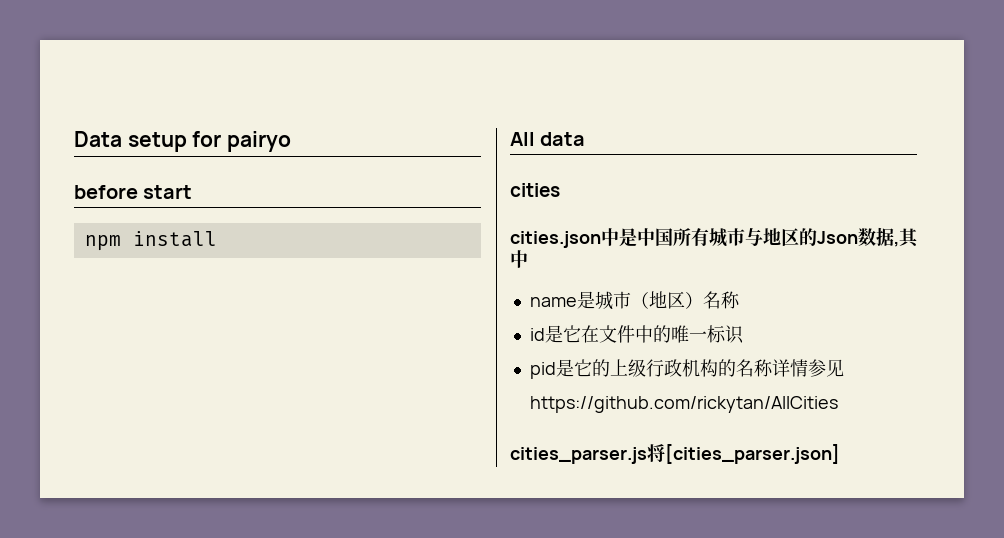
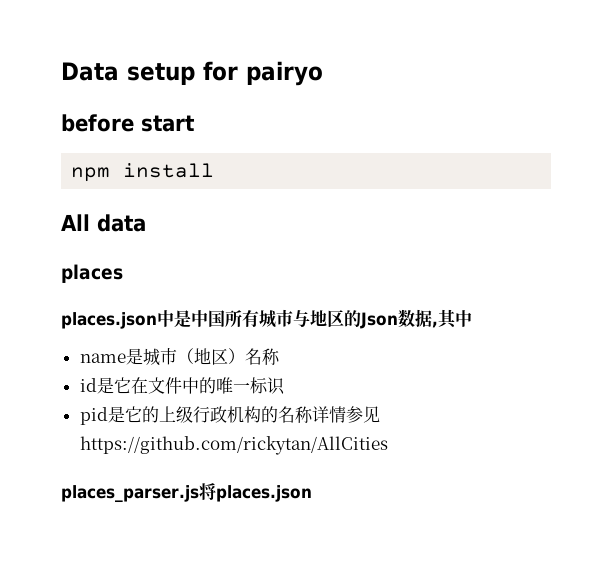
[510,183,560,197] [510,231,601,248] cities // cities.json -> [61,264,123,283] [61,312,157,329] places // places.json
[510,444,840,464] cities_parser.js将[cities_parser.json] -> [61,483,312,503] places_parser.js将places.json

